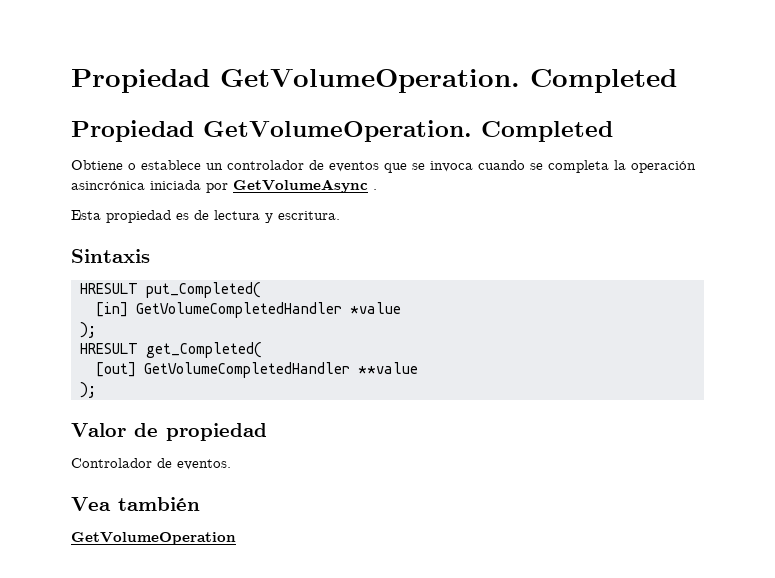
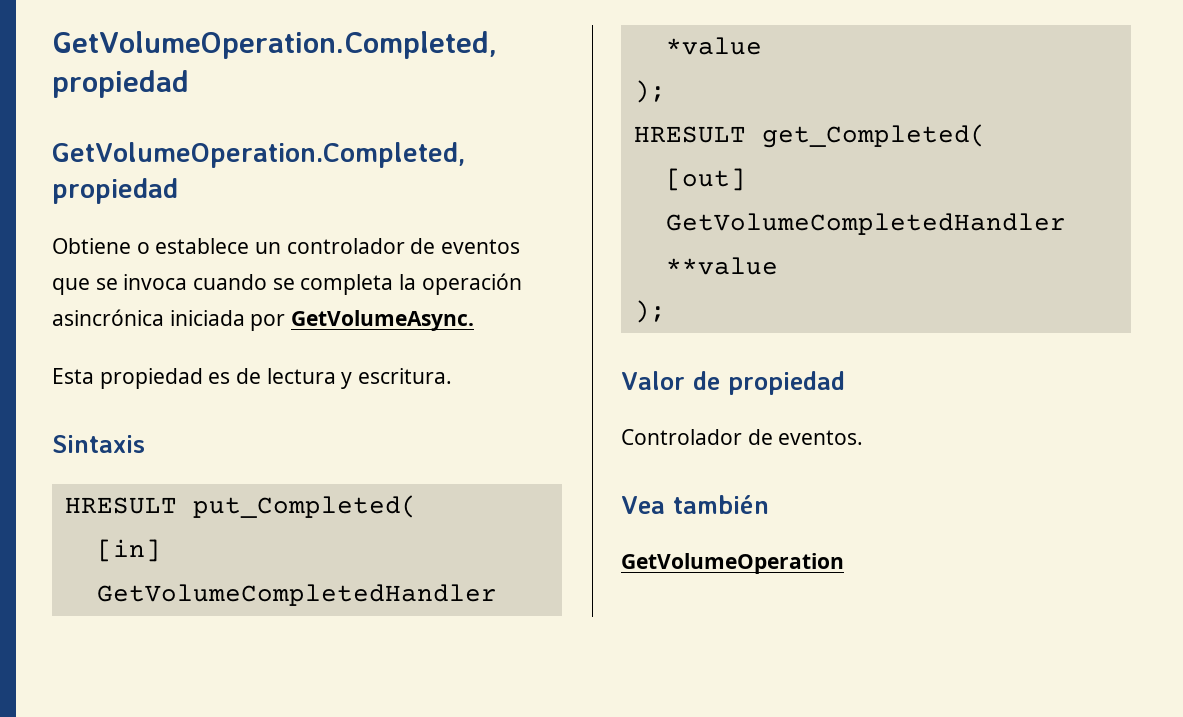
[71,69,677,93] [71,120,613,142] Propiedad GetVolumeOperation. Completed // Propiedad GetVolumeOperation. Completed -> [52,31,497,59] [52,70,189,98] [52,142,465,168] [52,178,178,204] GetVolumeOperation.Completed, propiedad // GetVolumeOperation.Completed, propiedad
[233,179,377,193] GetVolumeAsync . -> [291,310,475,331] GetVolumeAsync.

